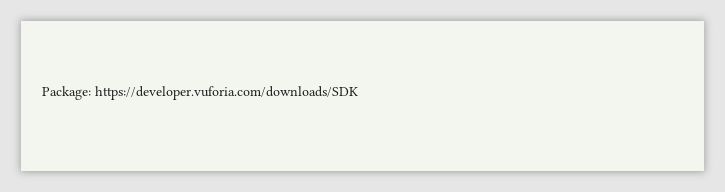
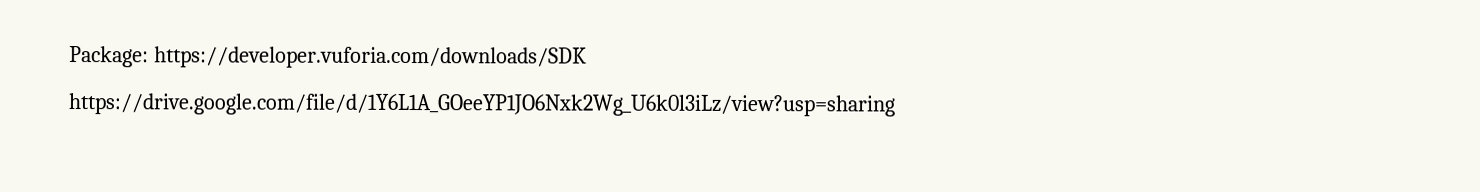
(358, 93) none -> [68,93,896,117] // https://drive.google.com/file/d/1Y6L1A_GOeeYP1JO6Nxk2Wg_U6k0l3iLz/view?usp=sharing

